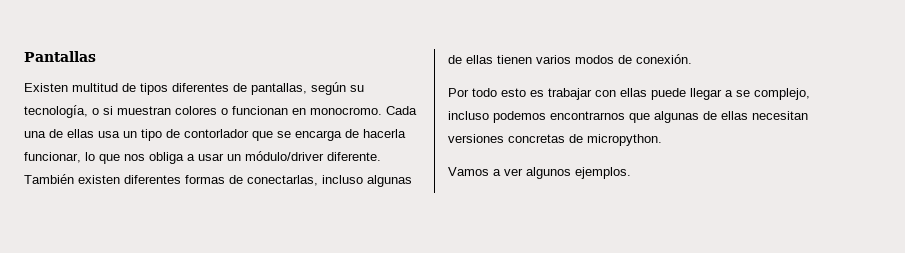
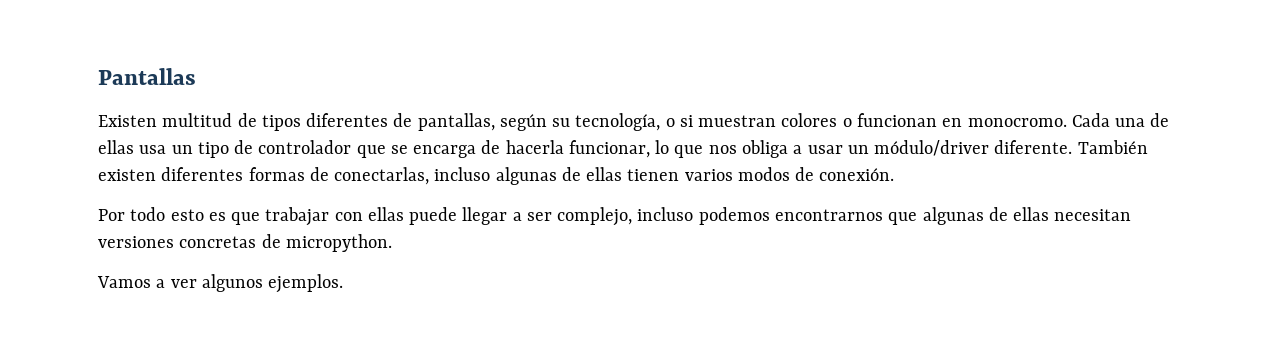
[184,129,249,138] contorlador -> [258,140,352,154] controlador
(544, 93) none -> [231,212,261,225] que
[736,90,750,97] se -> [526,212,552,221] ser

